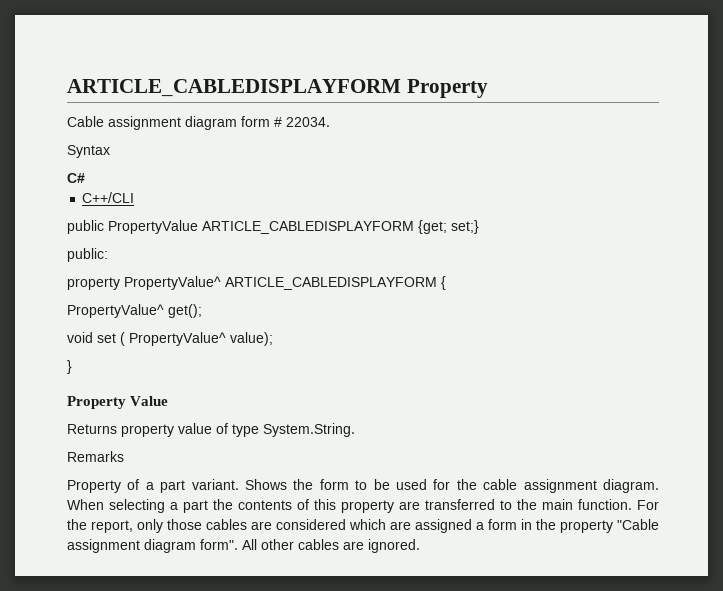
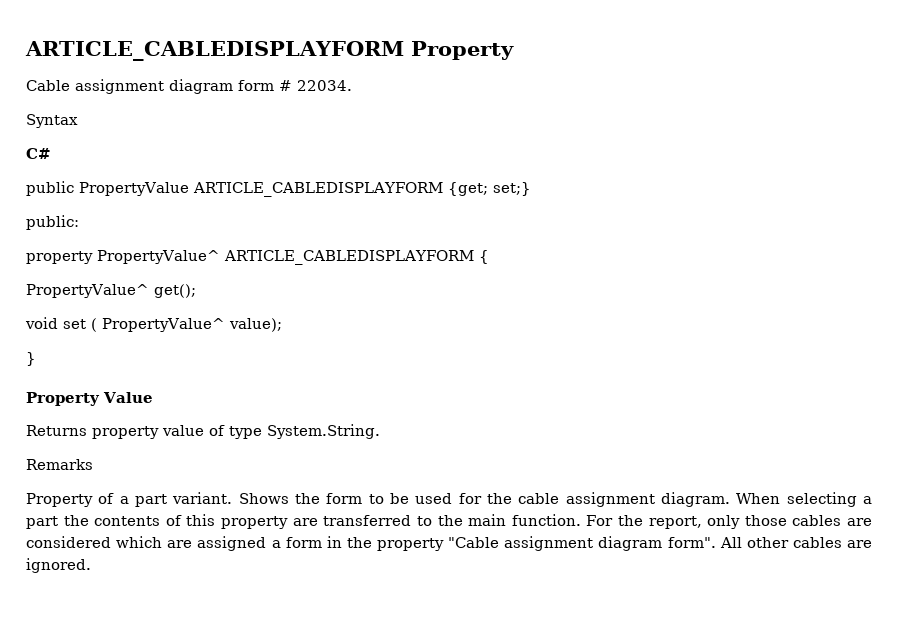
[82,192,135,203] // C++/CLI -> (51, 153) none

